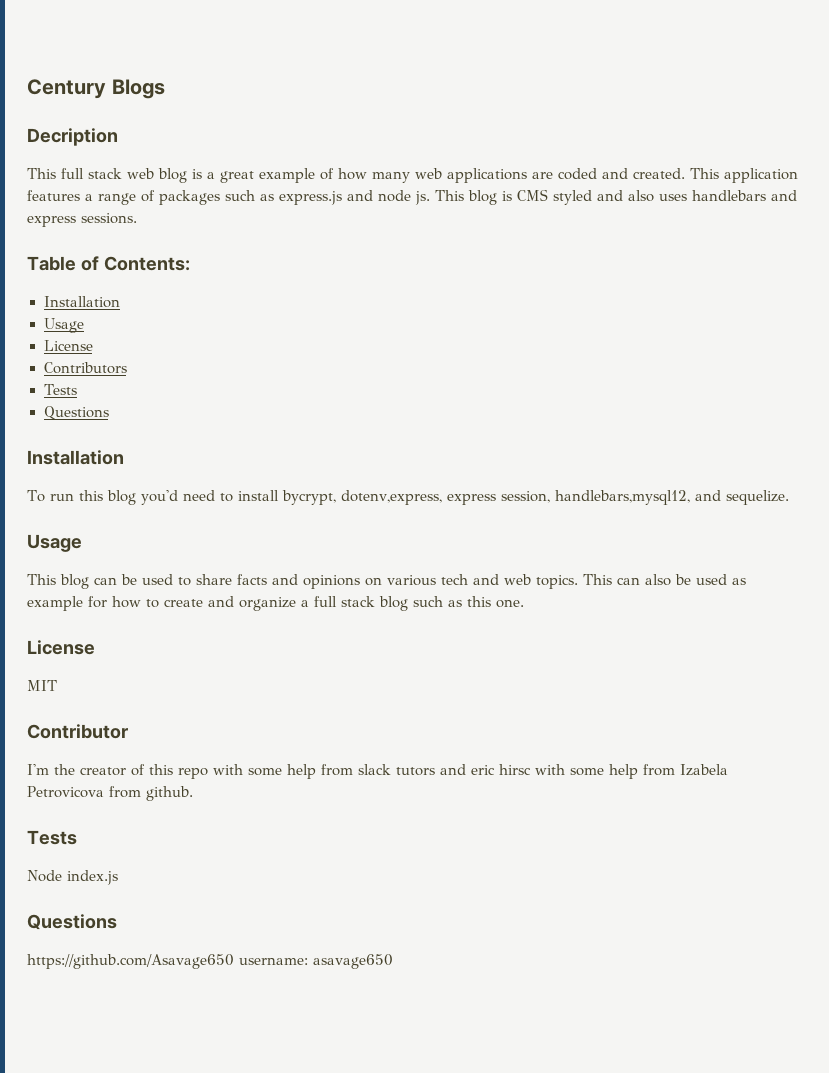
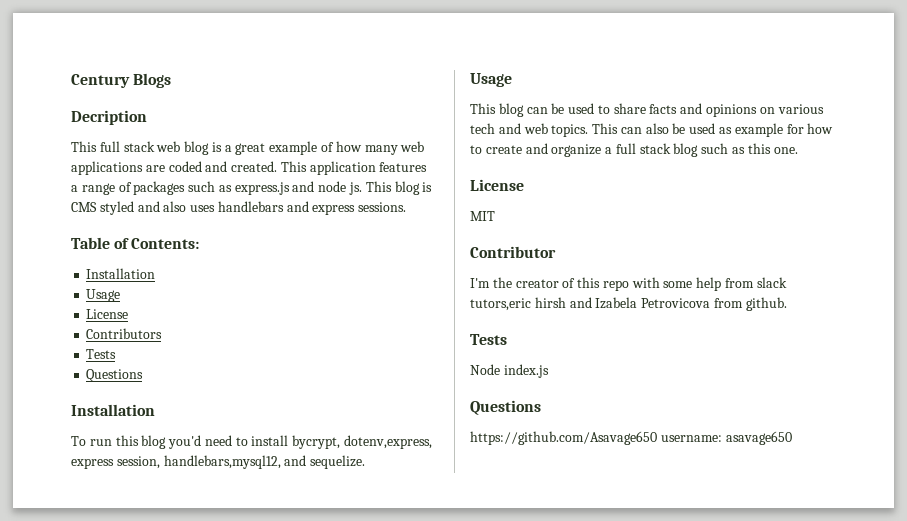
[396,764,675,779] tutors and eric hirsc with some help from -> [470,297,592,311] tutors,eric hirsh and

